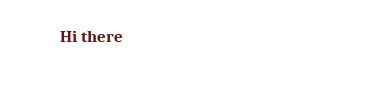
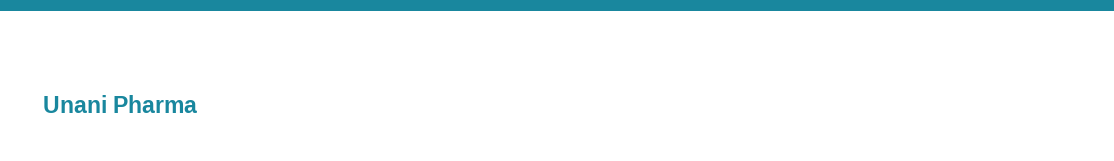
[60,30,124,42] Hi there -> [43,95,198,113] Unani Pharma

